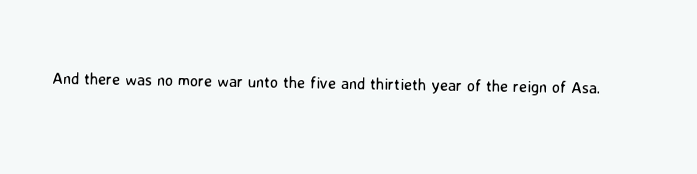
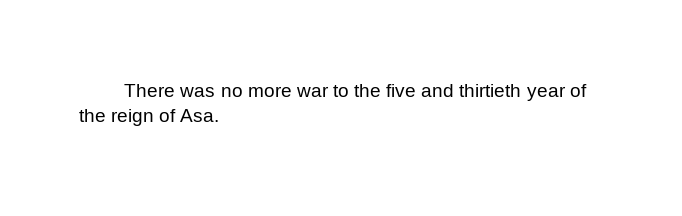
[51,71,121,85] And there -> [124,84,176,97] There
[246,77,279,88] unto -> [332,85,349,97] to

